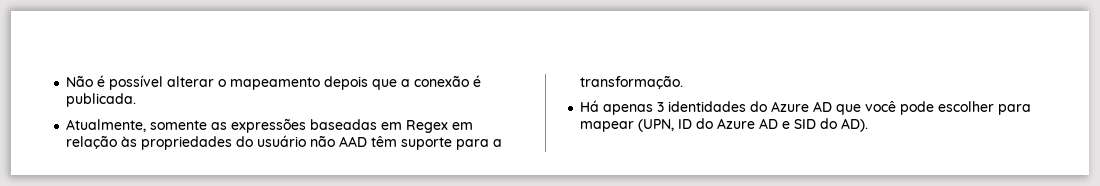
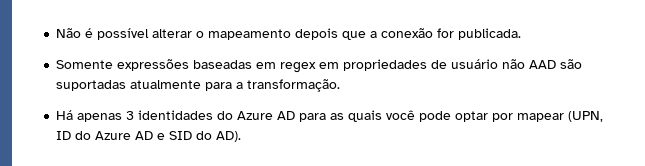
[473,75,482,87] é -> [437,28,455,38] for
[66,118,474,133] [66,135,453,150] Atualmente, somente as expressões baseadas em Regex em relação às propriedades do usuário não AAD têm suporte -> [56,59,583,73] [56,80,202,91] Somente expressões baseadas em regex em propriedades de usuário não AAD são suportadas atualmente
[836,101,1032,115] que você pode escolher para -> [299,110,514,122] para as quais você pode optar por

